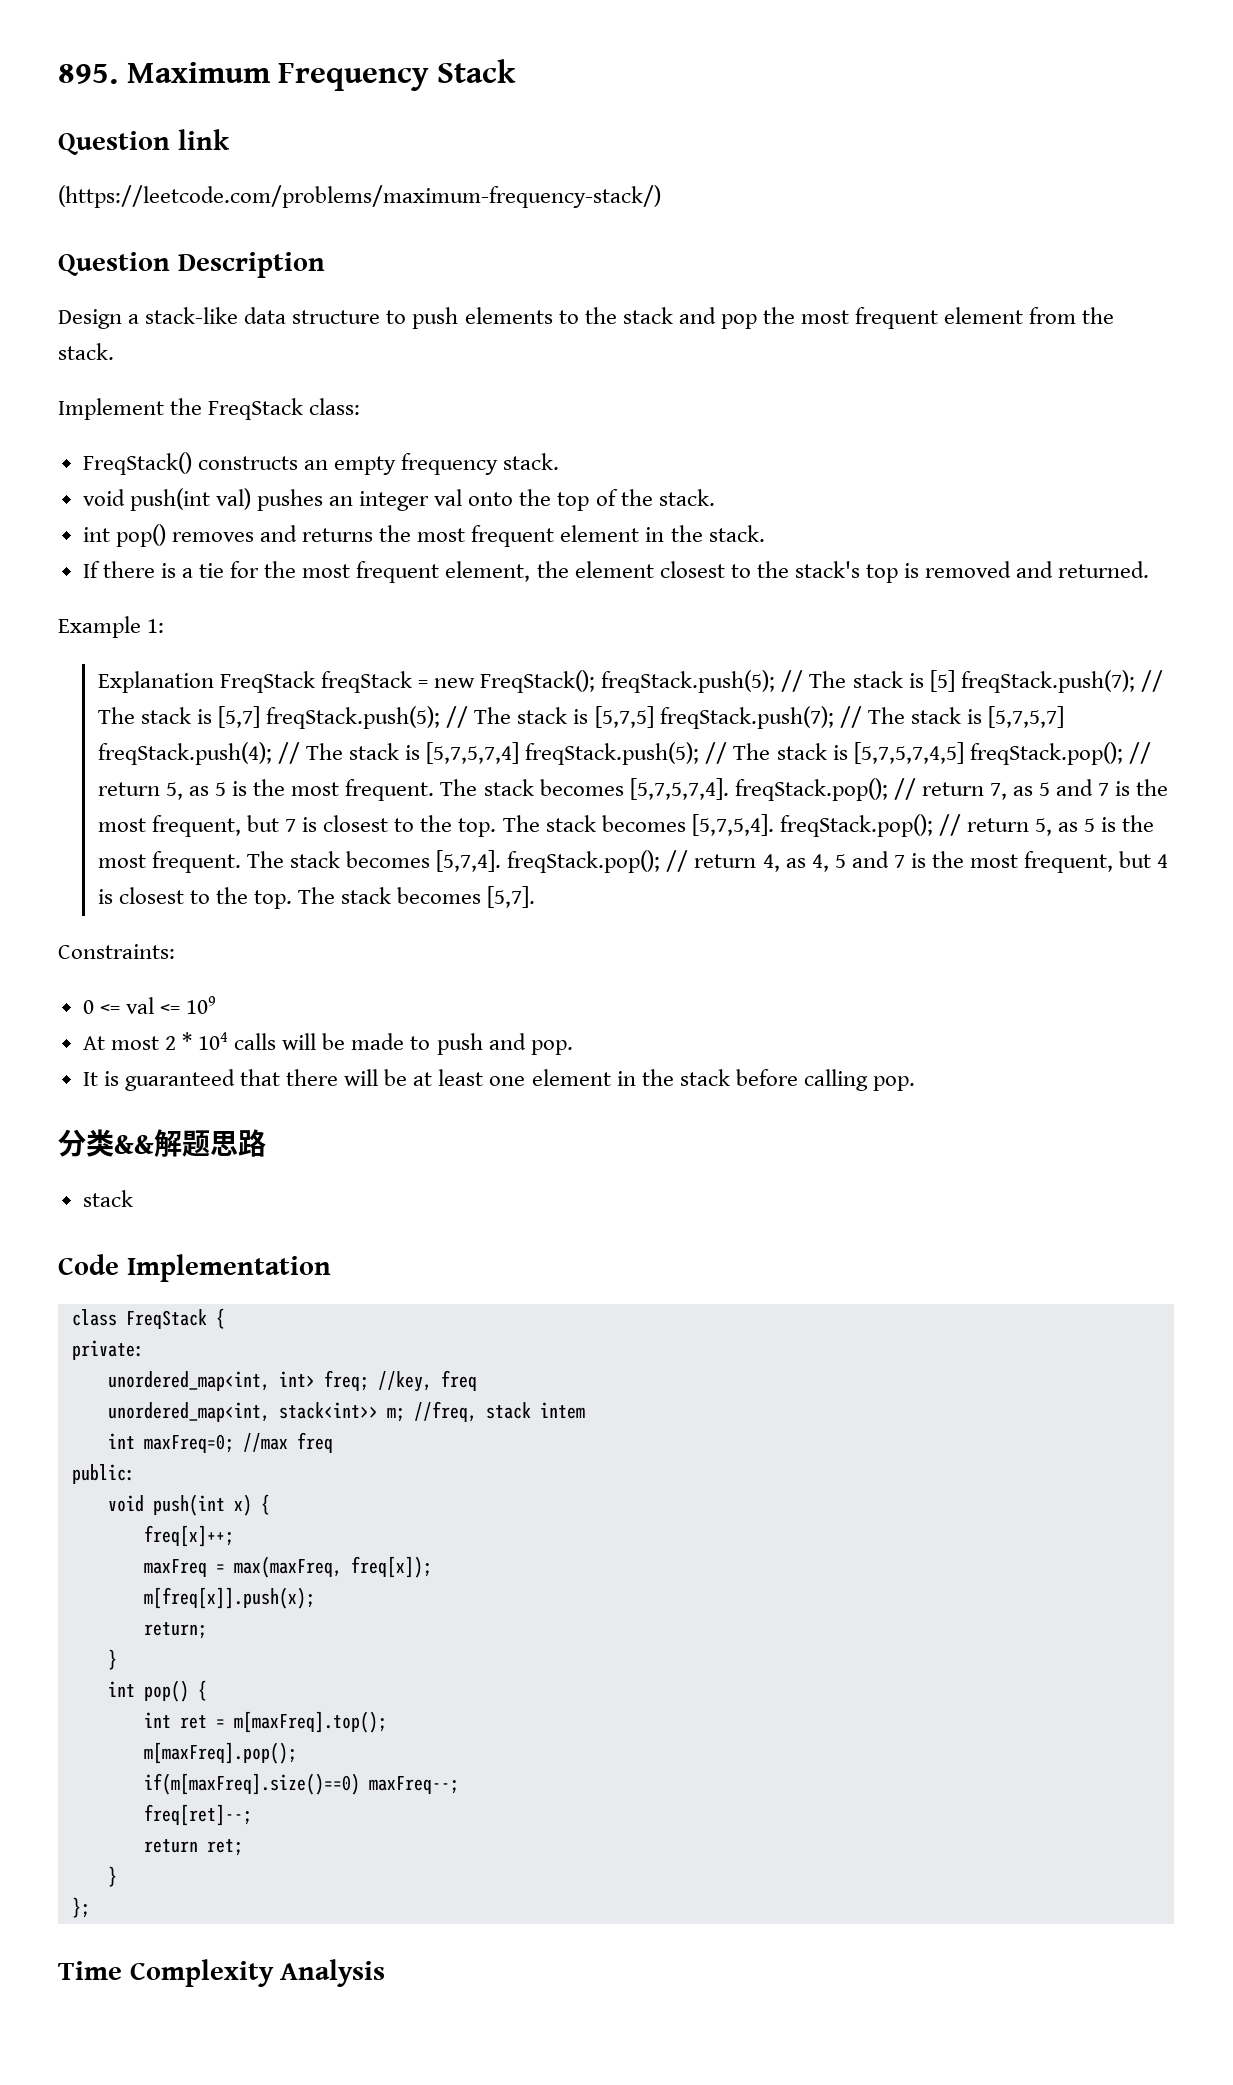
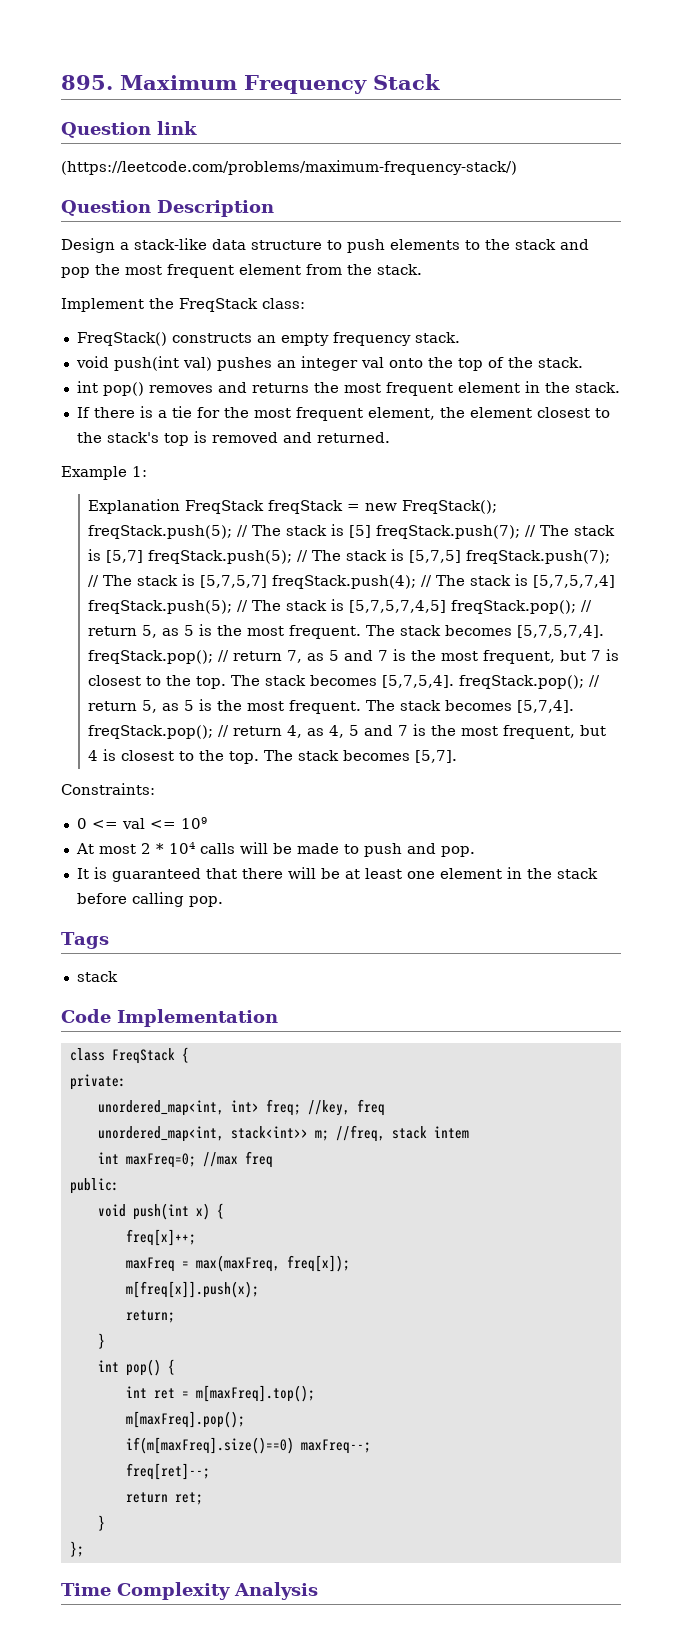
[58,1129,266,1157] 分类&&解题思路 -> [61,932,109,949] Tags

